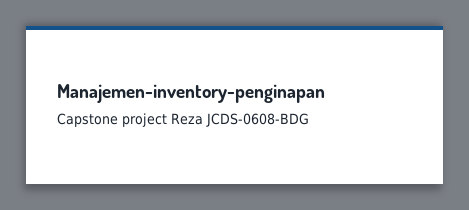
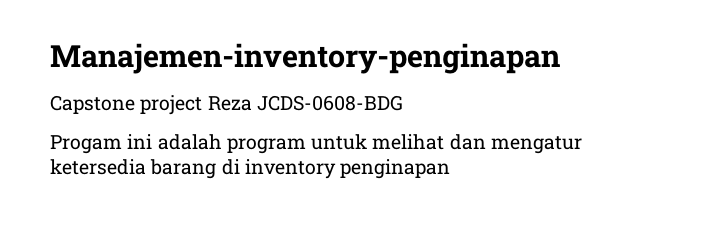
(309, 120) none -> [50,134,582,154] [50,159,451,179] // Progam ini adalah program untuk melihat dan mengatur ketersedia barang di inventory penginapan

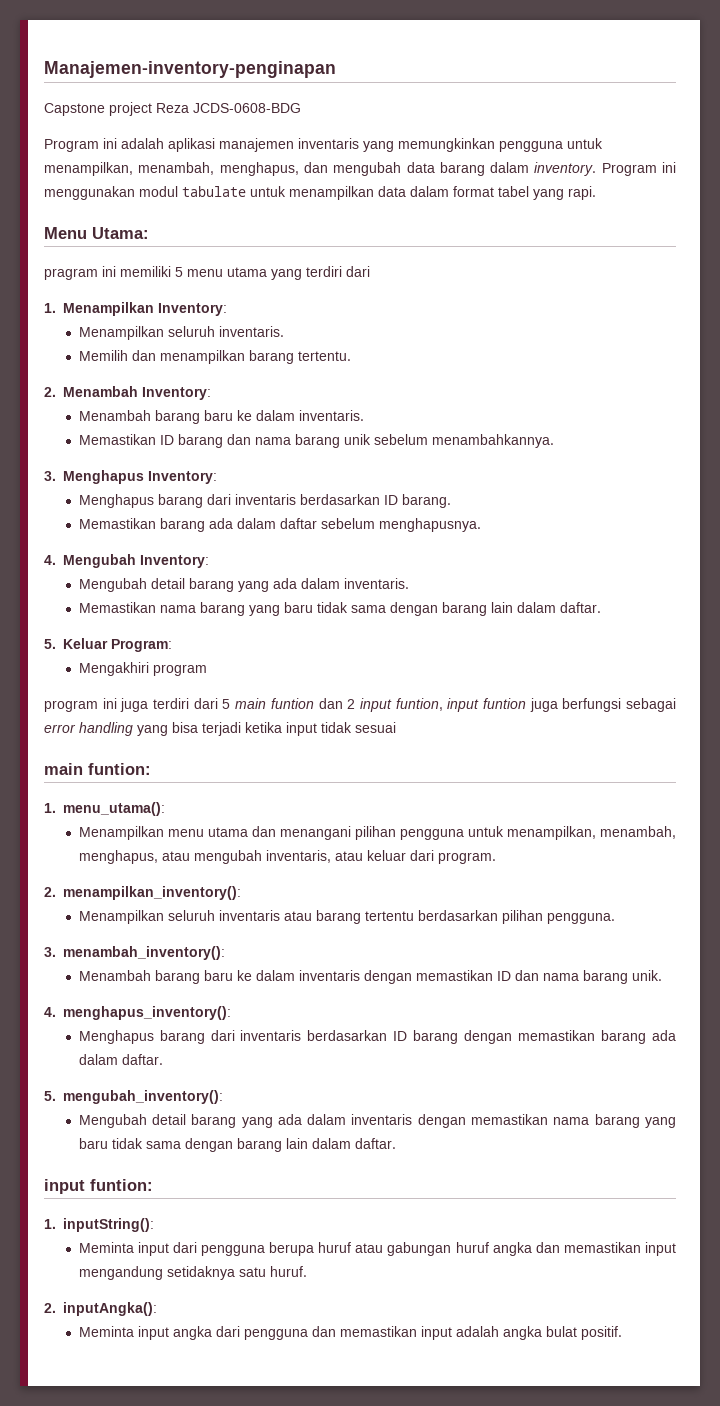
[50,135,122,154] Progam -> [44,139,99,152] Program
[226,134,582,154] [50,159,451,179] program untuk melihat dan mengatur ketersedia barang di inventory penginapan -> [168,138,603,152] [44,162,676,176] [44,186,596,200] [44,227,149,239] [44,266,370,280] [44,302,228,316] [78,326,284,340] [78,350,351,364] [44,386,212,400] [78,410,364,424] [78,434,554,448] [44,470,218,484] [78,494,451,508] [78,518,481,532] [44,554,210,568] [78,578,409,592] [78,602,601,616] [44,638,173,652] [78,662,207,676] [44,698,676,712] [44,722,396,736] [44,763,151,775] [44,802,166,816] [78,826,676,840] [78,850,496,864] [44,886,242,900] [78,910,615,924] [44,946,226,960] [78,970,662,984] [44,1006,232,1020] [78,1030,676,1044] [78,1054,163,1065] [44,1090,224,1104] [78,1114,676,1128] [78,1138,396,1152] [44,1179,153,1194] [44,1218,155,1232] [78,1242,676,1256] [78,1266,307,1280] [44,1302,158,1316] [78,1326,622,1340] aplikasi manajemen inventaris yang memungkinkan pengguna untuk menampilkan, menambah, menghapus, dan mengubah data barang dalam inventory. Program ini menggunakan modul tabulate untuk menampilkan data dalam format tabel yang rapi. // Menu Utama: // pragram ini memiliki 5 menu utama yang terdiri dari // 1. Menampilkan Inventory: // Menampilkan seluruh inventaris. // Memilih dan menampilkan barang tertentu. // 2. Menambah Inventory: // Menambah barang baru ke dalam inventaris. // Memastikan ID barang dan nama barang unik sebelum menambahkannya. // 3. Menghapus Inventory: // Menghapus barang dari inventaris berdasarkan ID barang. // Memastikan barang ada dalam daftar sebelum menghapusnya. // 4. Mengubah Inventory: // Mengubah detail barang yang ada dalam inventaris. // Memastikan nama barang yang baru tidak sama dengan barang lain dalam daftar. // 5. Keluar Program: // Mengakhiri program // program ini juga terdiri dari 5 main funtion dan 2 input funtion, input funtion juga berfungsi sebagai error handling yang bisa terjadi ketika input tidak sesuai // main funtion: // 1. menu_utama(): // Menampilkan menu utama dan menangani pilihan pengguna untuk menampilkan, menambah, menghapus, atau mengubah inventaris, atau keluar dari program. // 2. menampilkan_inventory(): // Menampilkan seluruh inventaris atau barang tertentu berdasarkan pilihan pengguna. // 3. menambah_inventory(): // Menambah barang baru ke dalam inventaris dengan memastikan ID dan nama barang unik. // 4. menghapus_inventory(): // Menghapus barang dari inventaris berdasarkan ID barang dengan memastikan barang ada dalam daftar. // 5. mengubah_inventory(): // Mengubah detail barang yang ada dalam inventaris dengan memastikan nama barang yang baru tidak sama dengan barang lain dalam daftar. // input funtion: // 1. inputString(): // Meminta input dari pengguna berupa huruf atau gabungan huruf angka dan memastikan input mengandung setidaknya satu huruf. // 2. inputAngka(): // Meminta input angka dari pengguna dan memastikan input adalah angka bulat positif.

